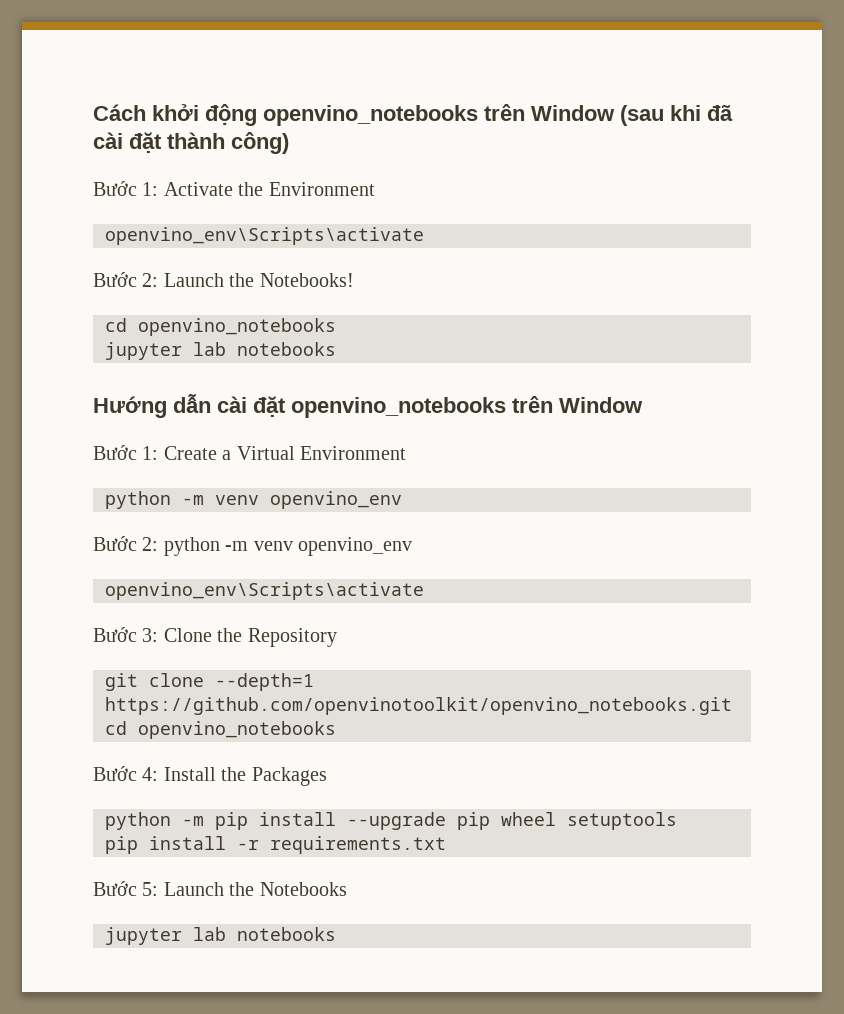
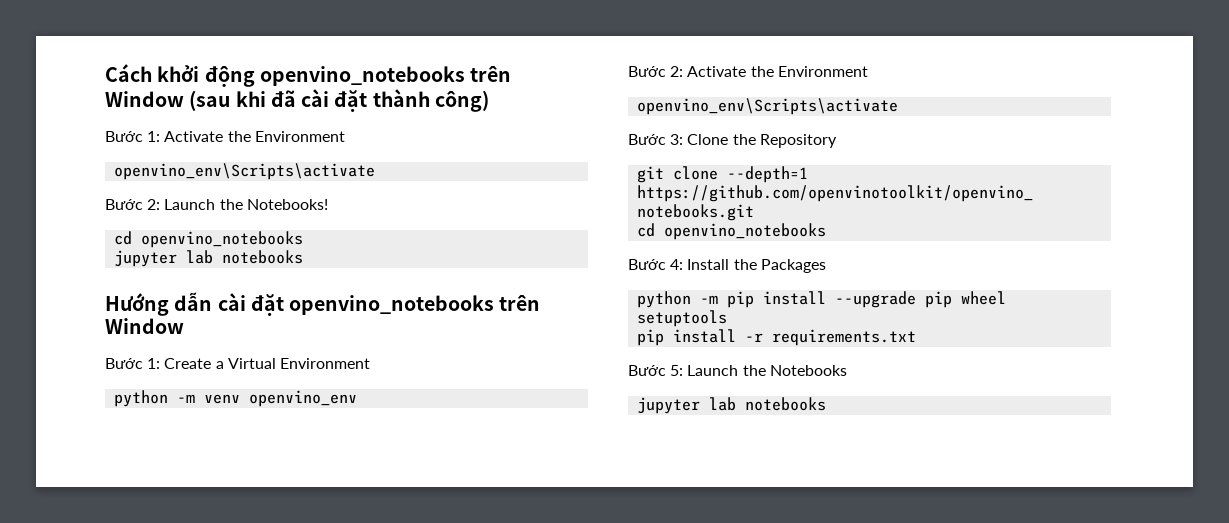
[163,537,412,556] python -m venv openvino_env -> [687,66,868,77] Activate the Environment

